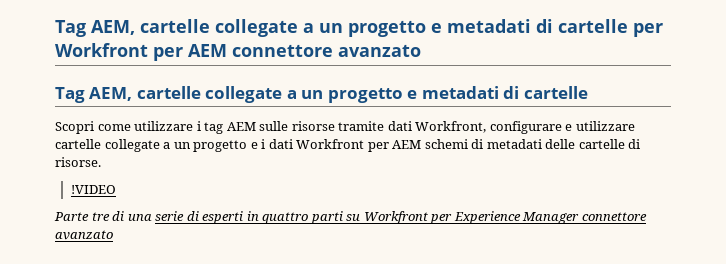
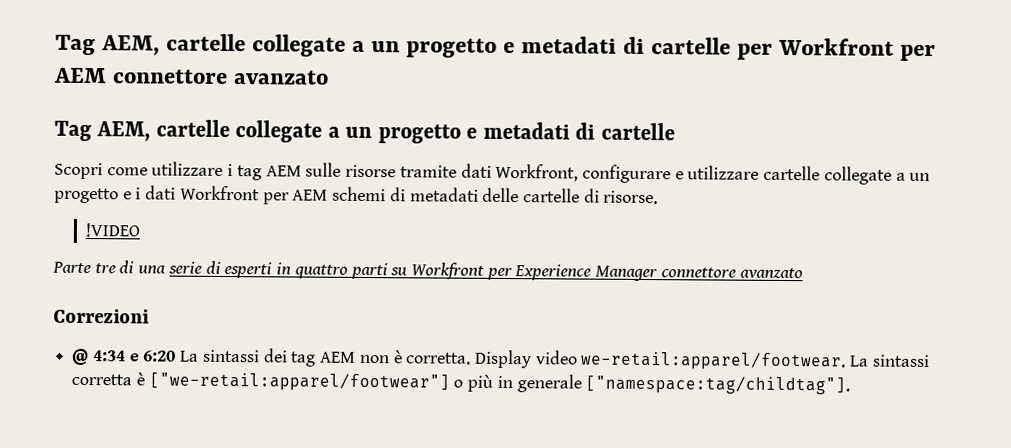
(113, 235) none -> [53,308,149,324] [71,348,930,371] [71,372,851,395] // Correzioni // @ 4:34 e 6:20 La sintassi dei tag AEM non è corretta. Display video we-retail:apparel/footwear. La sintassi corretta è ["we-retail:apparel/footwear"] o più in generale ["namespace:tag/childtag"].

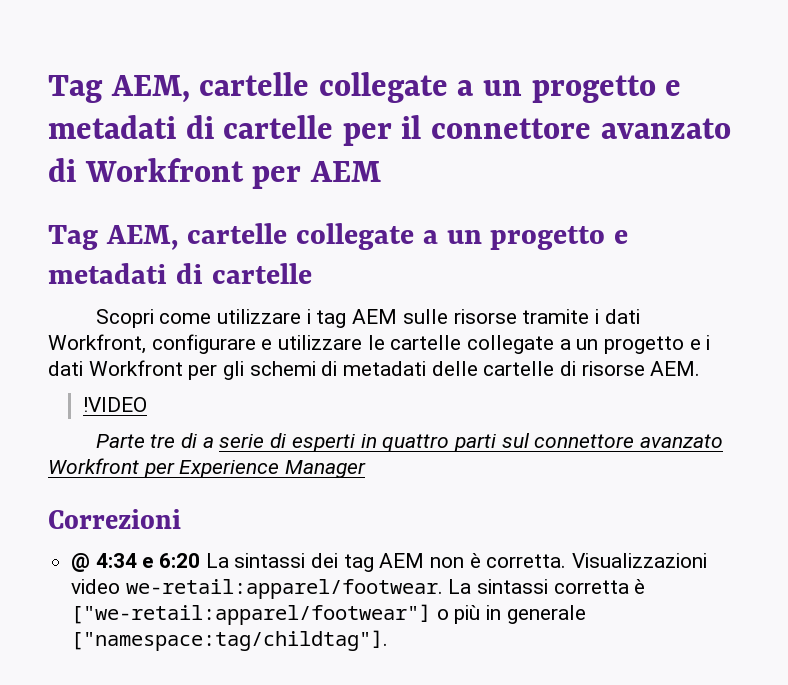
[778,37,937,62] [53,67,330,85] Workfront per AEM connettore avanzato -> [401,115,731,139] [48,158,381,189] il connettore avanzato di Workfront per AEM
(457, 171) none -> [594,309,599,324] i
(760, 172) none -> [367,335,385,350] le
[292,189,329,201] AEM -> [223,361,245,380] gli
[603,190,659,205] risorse. -> [581,361,701,376] risorse AEM.
[138,265,167,274] una -> [202,437,214,448] a
[390,267,408,276] su -> [501,433,723,448] sul connettore avanzato
[660,267,803,279] connettore avanzato -> (367, 469) none
[473,349,532,369] Display -> [572,553,708,568] Visualizzazioni

